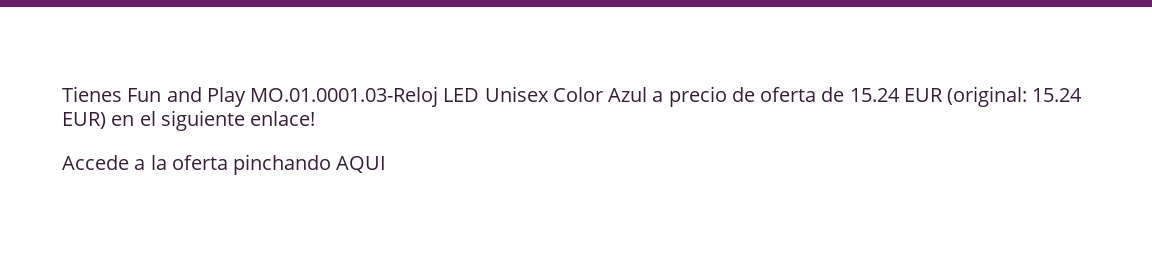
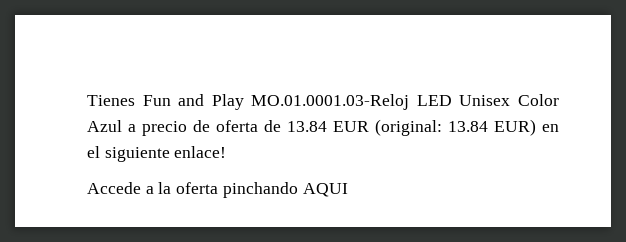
[849,88,900,102] 15.24 -> [287,121,327,132] 13.84
[1032,88,1083,102] 15.24 -> [448,121,488,132] 13.84

